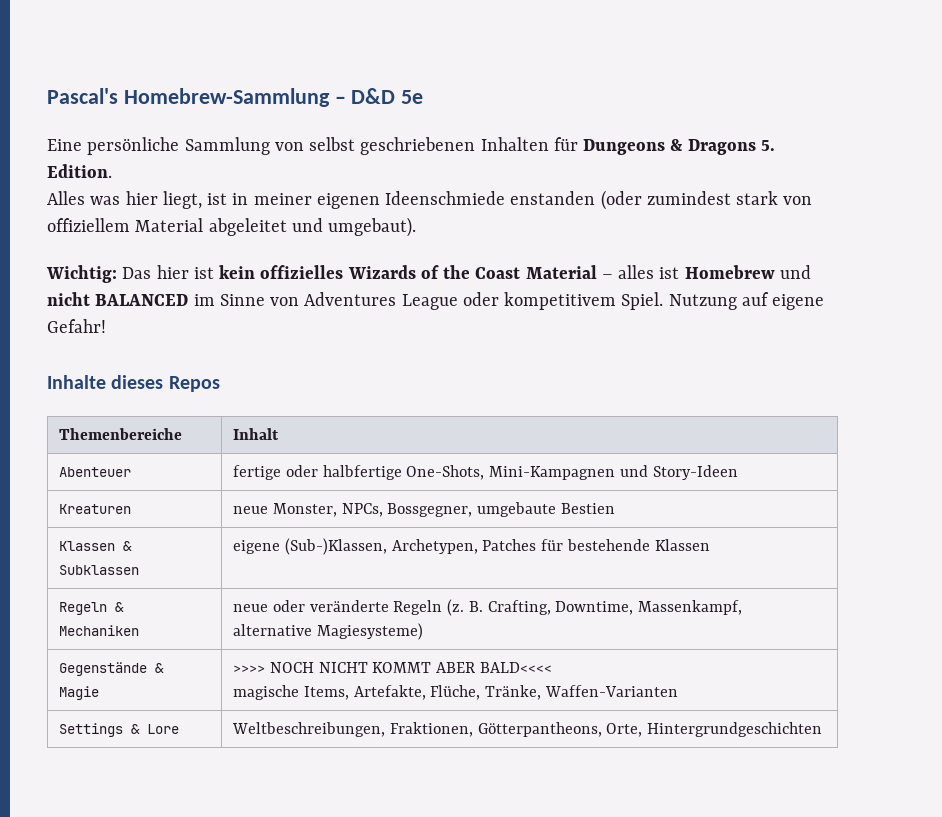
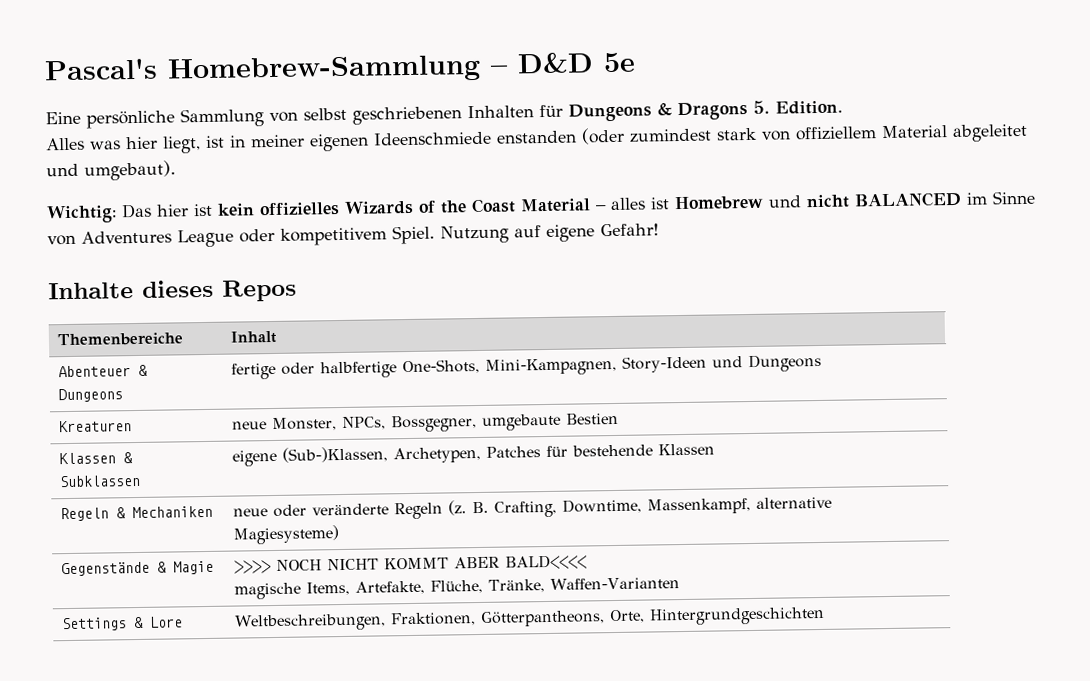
(132, 472) none -> [137,364,148,376] [57,388,123,403] & Dungeons
[489,465,738,480] Mini-Kampagnen und Story-Ideen -> [484,353,822,376] Mini-Kampagnen, Story-Ideen und Dungeons

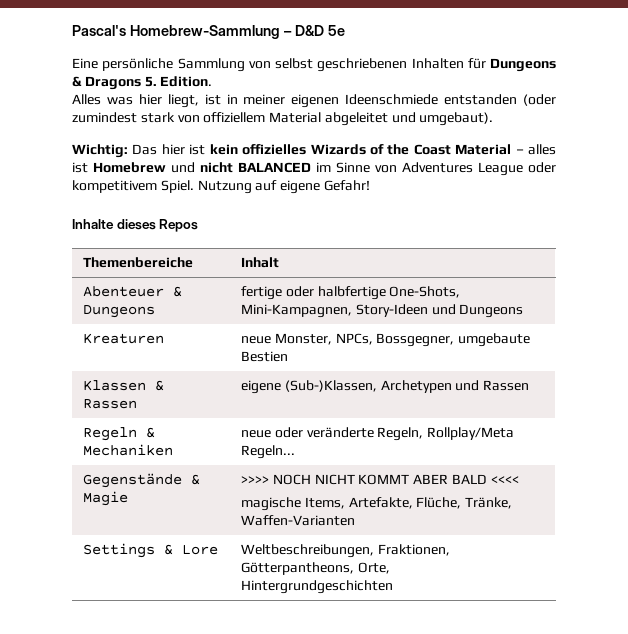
[496,130,577,144] enstanden -> [444,94,518,105] entstanden
[58,474,141,488] Subklassen -> [83,399,138,409] Rassen
[392,443,715,464] Archetypen, Patches für bestehende Klassen -> [380,380,530,393] Archetypen und Rassen
[393,496,832,520] [232,525,339,545] Regeln (z. B. Crafting, Downtime, Massenkampf, alternative Magiesysteme) -> [377,427,515,441] [241,445,296,459] Regeln, Rollplay/Meta Regeln...
[504,554,587,570] BALD<<<< -> [452,474,519,484] BALD <<<<

